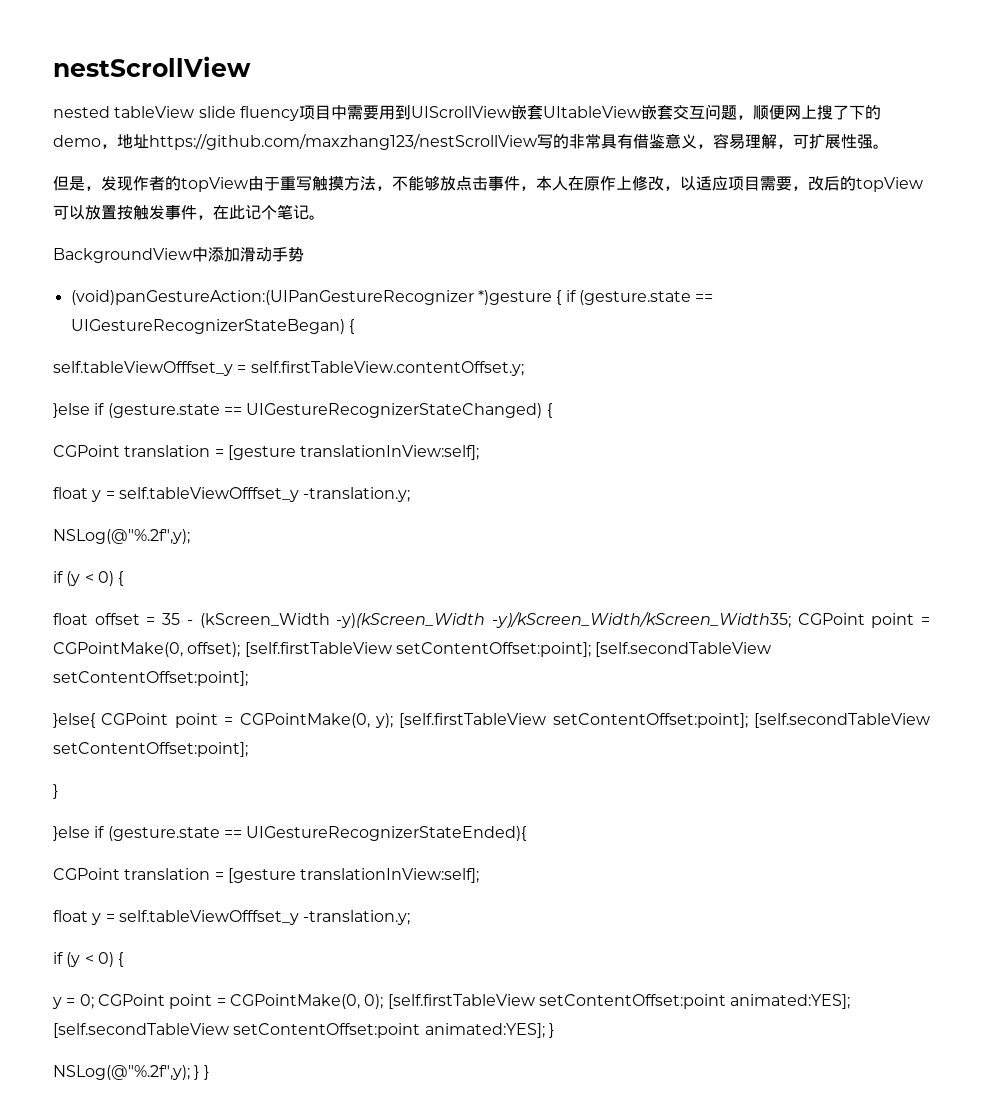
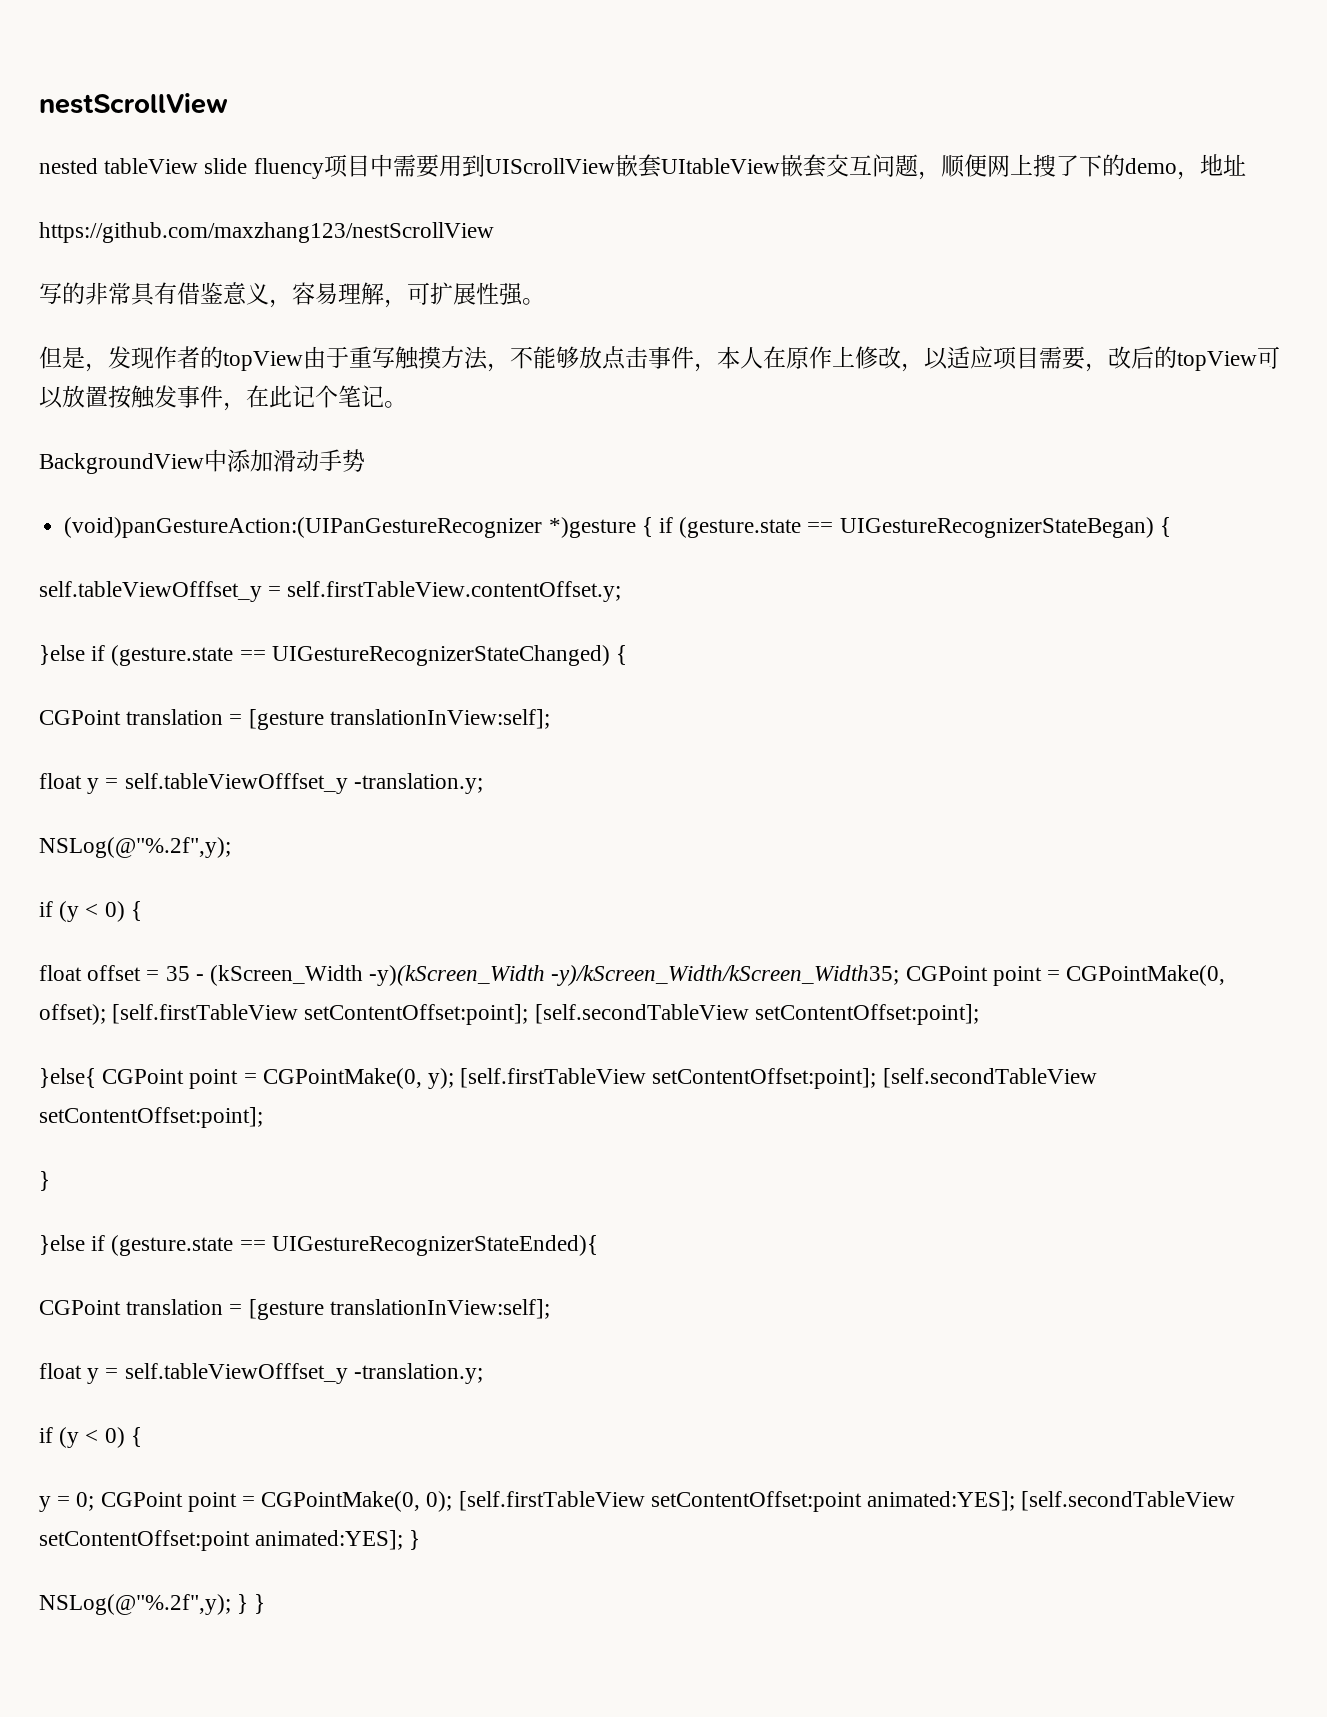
(149, 141) none -> (1246, 165) //
(537, 141) none -> (494, 232) //

